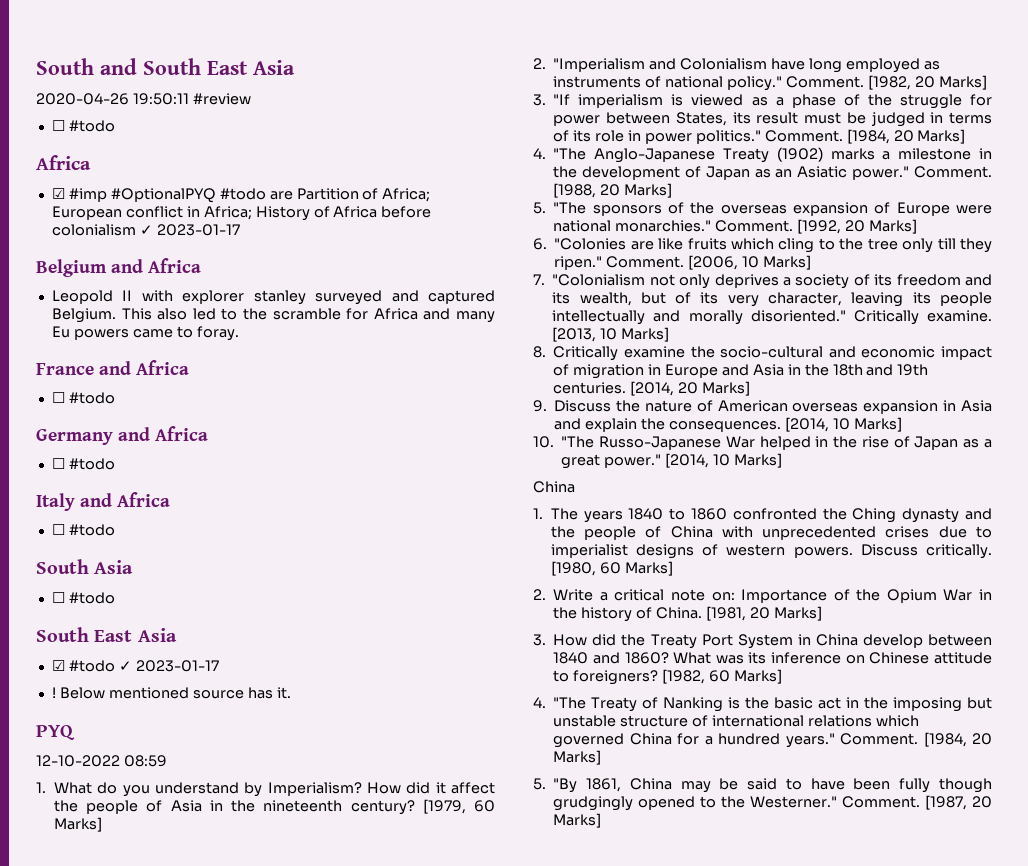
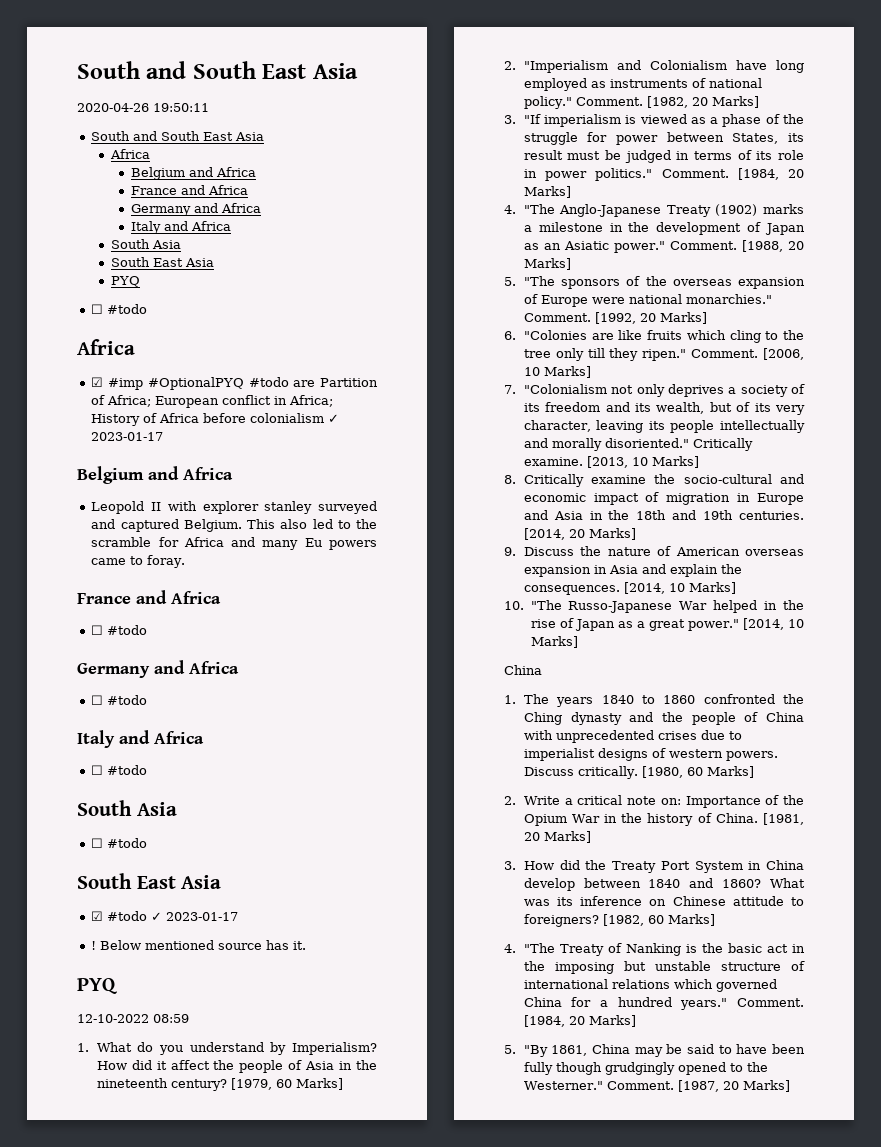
[192,93,251,105] #review -> [91,131,265,141] [110,149,151,159] [130,167,256,180] [130,185,248,195] [130,203,261,216] [130,221,231,234] [111,239,182,249] [111,257,215,267] [111,276,141,287] // South and South East Asia // Africa // Belgium and Africa // France and Africa // Germany and Africa // Italy and Africa // South Asia // South East Asia // PYQ

